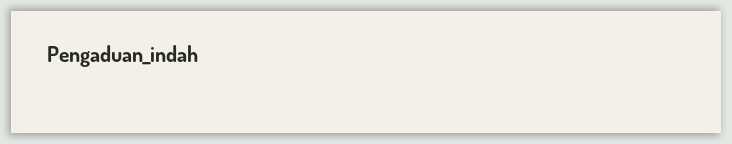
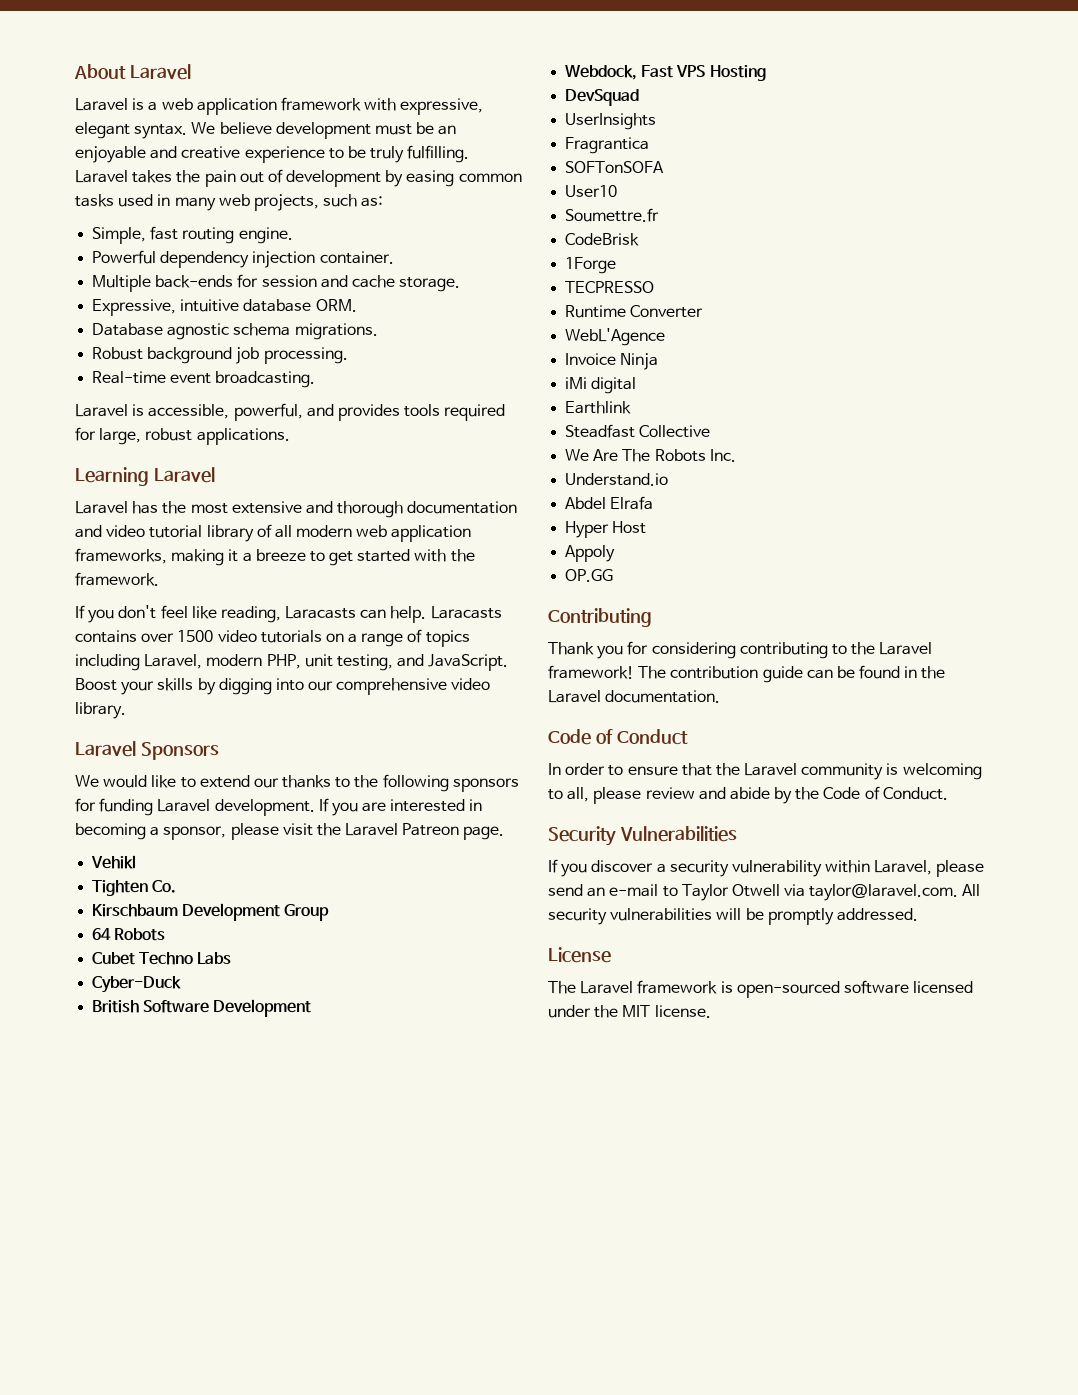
[47,45,198,67] Pengaduan_indah -> [74,64,191,80] [75,97,484,115] [75,122,457,139] [75,145,470,163] [75,169,522,187] [75,194,384,211] [92,226,293,244] [92,250,394,268] [92,274,461,292] [92,299,357,316] [92,323,378,340] [92,347,348,364] [92,371,316,388] [75,403,506,421] [75,427,290,445] [75,467,215,486] [75,501,518,518] [75,524,472,542] [75,548,475,566] [75,572,159,586] [75,605,502,623] [75,629,470,647] [75,654,509,671] [75,678,491,695] [75,702,126,719] [75,741,219,760] [75,774,519,792] [75,798,483,816] [75,823,505,840] [91,855,137,869] [92,880,177,896] [92,903,330,921] [92,928,166,941] [92,952,232,965] [92,976,182,993] [92,999,312,1017] [565,65,766,81] [565,89,640,106] [565,113,657,130] [565,137,650,154] [565,161,665,173] [565,185,618,197] [565,208,660,222] [565,233,640,246] [565,257,617,274] [565,281,655,293] [565,305,704,318] [565,328,666,346] [565,353,659,370] [565,377,637,394] [565,401,632,414] [565,424,711,438] [565,449,736,462] [565,473,669,486] [565,496,654,510] [565,521,647,538] [565,545,616,562] [565,569,614,582] [548,608,652,627] [548,641,933,659] [548,665,946,683] [548,690,721,703] [548,729,688,745] [548,763,982,780] [548,786,948,804] [548,826,737,846] [548,859,985,877] [548,884,981,901] [548,908,918,925] [548,947,611,963] [548,980,974,998] [548,1005,711,1018] About Laravel // Laravel is a web application framework with expressive, elegant syntax. We believe development must be an enjoyable and creative experience to be truly fulfilling. Laravel takes the pain out of development by easing common tasks used in many web projects, such as: // Simple, fast routing engine. // Powerful dependency injection container. // Multiple back-ends for session and cache storage. // Expressive, intuitive database ORM. // Database agnostic schema migrations. // Robust background job processing. // Real-time event broadcasting. // Laravel is accessible, powerful, and provides tools required for large, robust applications. // Learning Laravel // Laravel has the most extensive and thorough documentation and video tutorial library of all modern web application frameworks, making it a breeze to get started with the framework. // If you don't feel like reading, Laracasts can help. Laracasts contains over 1500 video tutorials on a range of topics including Laravel, modern PHP, unit testing, and JavaScript. Boost your skills by digging into our comprehensive video library. // Laravel Sponsors // We would like to extend our thanks to the following sponsors for funding Laravel development. If you are interested in becoming a sponsor, please visit the Laravel Patreon page. // Vehikl // Tighten Co. // Kirschbaum Development Group // 64 Robots // Cubet Techno Labs // Cyber-Duck // British Software Development // Webdock, Fast VPS Hosting // DevSquad // UserInsights // Fragrantica // SOFTonSOFA // User10 // Soumettre.fr // CodeBrisk // 1Forge // TECPRESSO // Runtime Converter // WebL'Agence // Invoice Ninja // iMi digital // Earthlink // Steadfast Collective // We Are The Robots Inc. // Understand.io // Abdel Elrafa // Hyper Host // Appoly // OP.GG // Contributing // Thank you for considering contributing to the Laravel framework! The contribution guide can be found in the Laravel documentation. // Code of Conduct // In order to ensure that the Laravel community is welcoming to all, please review and abide by the Code of Conduct. // Security Vulnerabilities // If you discover a security vulnerability within Laravel, please send an e-mail to Taylor Otwell via taylor@laravel.com. All security vulnerabilities will be promptly addressed. // License // The Laravel framework is open-sourced software licensed under the MIT license.

